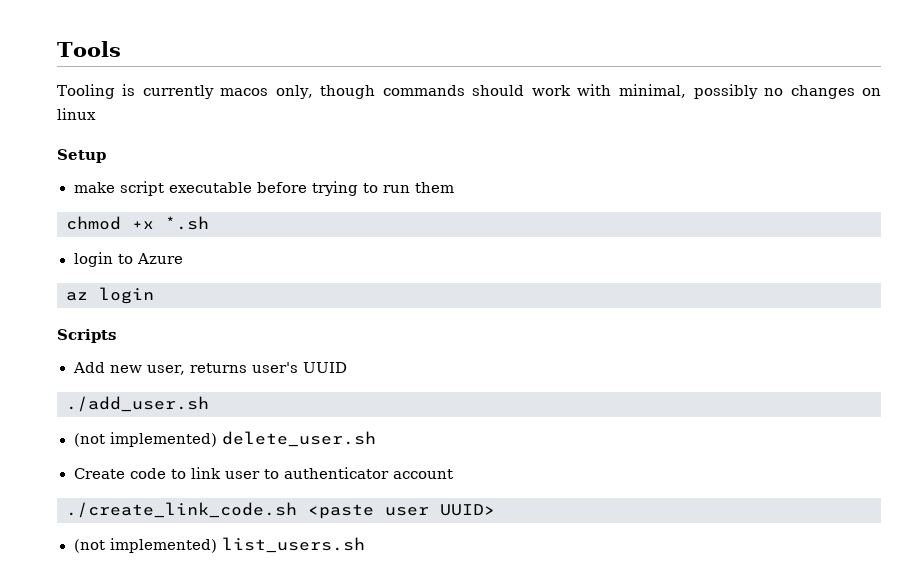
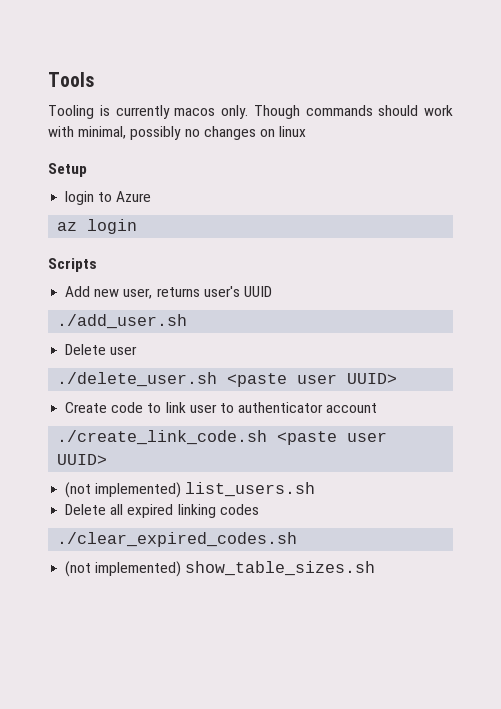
[275,85,376,99] only, though -> [221,105,300,119] only. Though
[73,181,454,196] [66,216,209,230] // make script executable before trying to run them // chmod +x *.sh -> (87, 170) none
[73,431,376,447] (not implemented) delete_user.sh -> [65,344,138,355] [57,372,398,387] Delete user // ./delete_user.sh <paste user UUID>
(365, 545) none -> [65,504,259,518] [57,532,298,547] [65,561,376,577] // Delete all expired linking codes // ./clear_expired_codes.sh // (not implemented) show_table_sizes.sh

